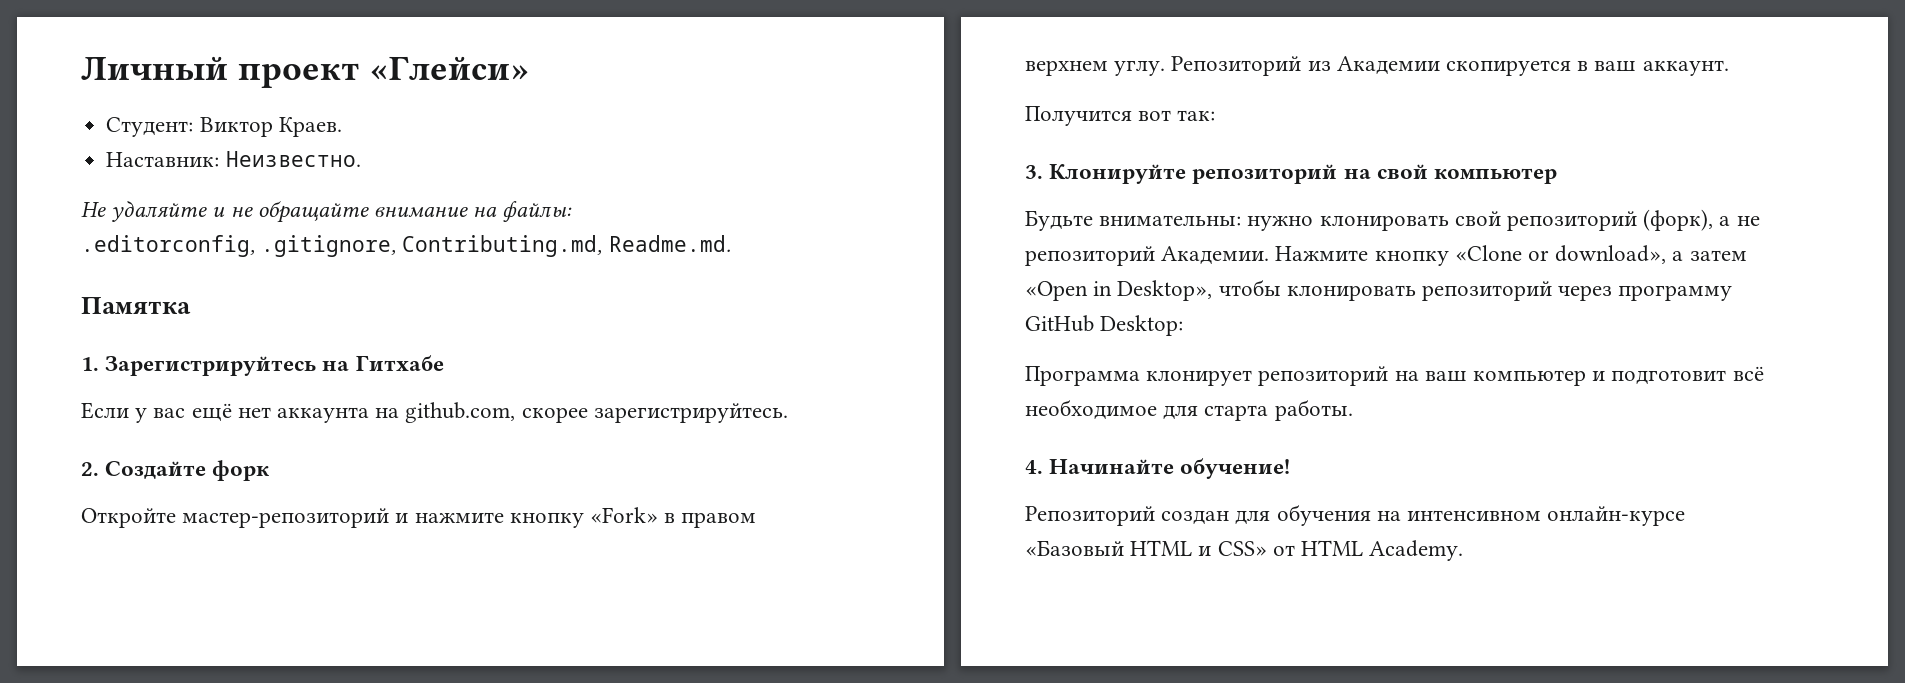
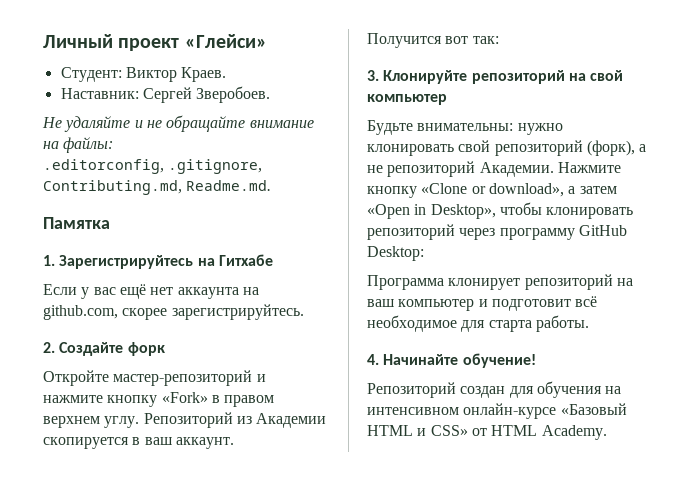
[225,151,361,167] Неизвестно. -> [142,86,271,103] Сергей Зверобоев.

